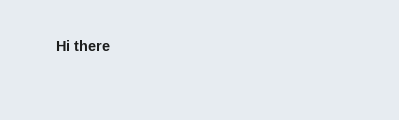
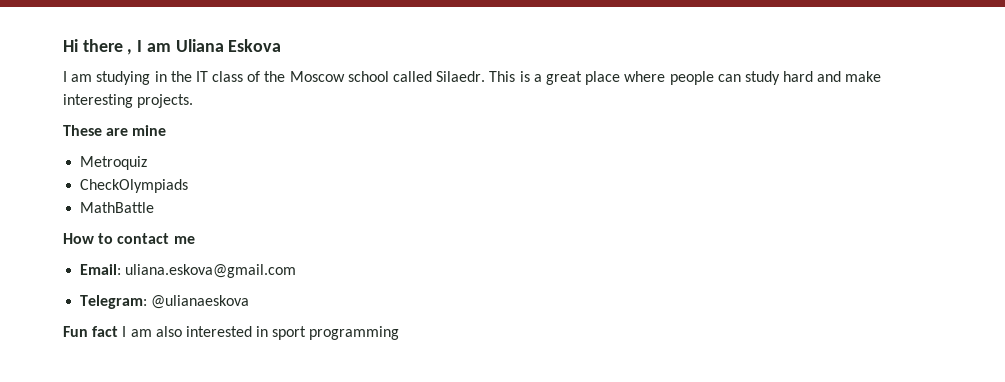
(110, 45) none -> [127,39,282,55] [63,71,882,85] [63,94,194,108] [63,125,167,136] [80,156,148,170] [80,179,189,193] [80,202,155,213] [63,233,195,244] [80,264,297,278] [80,295,250,309] [63,326,400,340] , I am Uliana Eskova // I am studying in the IT class of the Moscow school called Silaedr. This is a great place where people can study hard and make interesting projects. // These are mine // Metroquiz // CheckOlympiads // MathBattle // How to contact me // Email: uliana.eskova@gmail.com // Telegram: @ulianaeskova // Fun fact I am also interested in sport programming

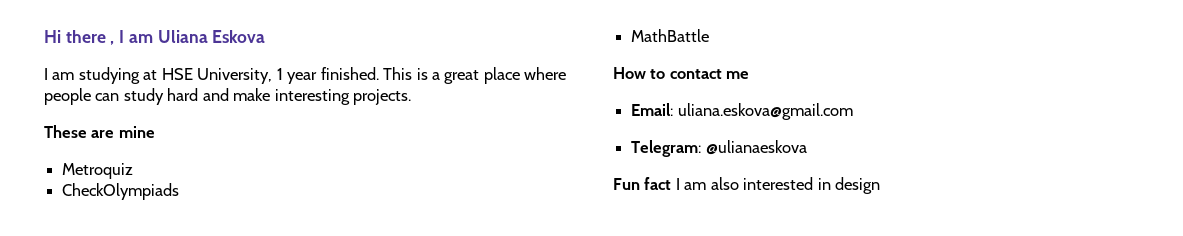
[154,71,486,82] in the IT class of the Moscow school called Silaedr. -> [143,67,379,84] at HSE University, 1 year finished.
[272,326,400,340] sport programming -> [835,177,881,194] design

